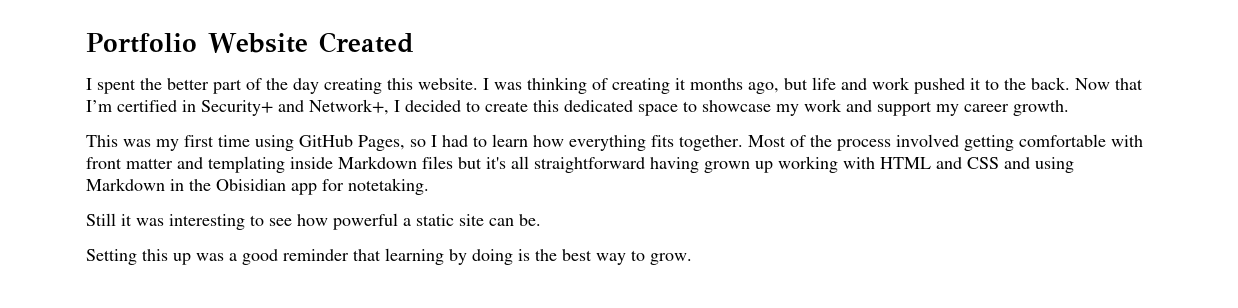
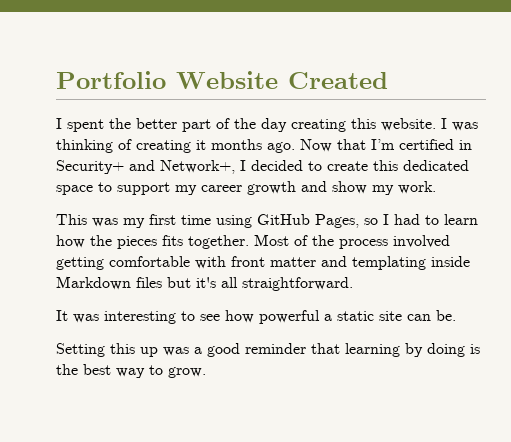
[748,77,1070,94] ago, but life and work pushed it to the back. -> [267,142,295,153] ago.
[702,99,1069,116] showcase my work and support my career growth. -> [117,181,436,195] support my career growth and show my work.
[569,135,646,151] everything -> [90,235,157,249] the pieces
[534,156,1074,173] [86,178,429,195] [86,213,132,226] straightforward having grown up working with HTML and CSS and using Markdown in the Obisidian app for notetaking. // Still it -> [242,277,353,291] [56,310,68,321] straightforward. // It

